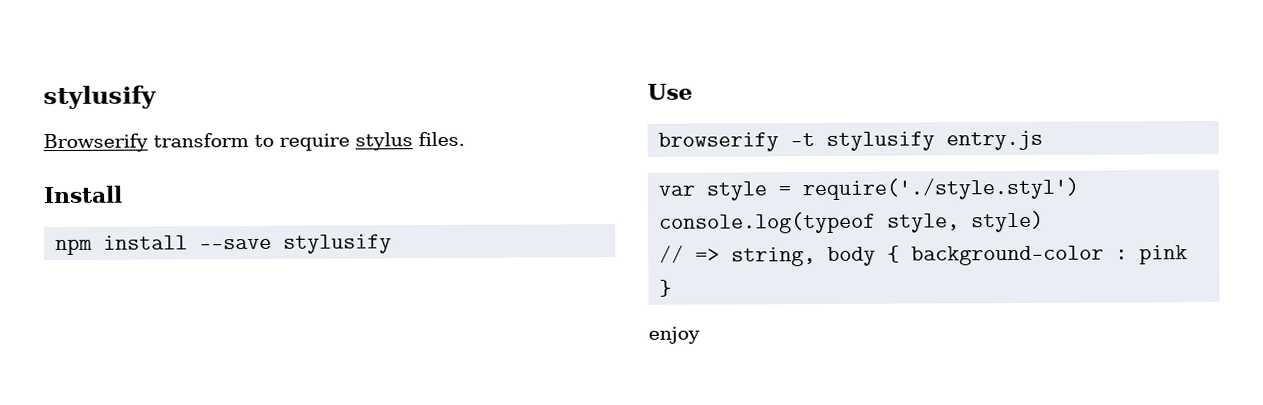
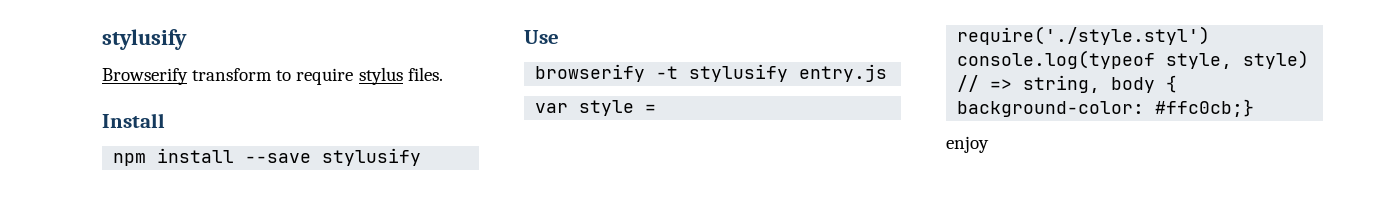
[911,245,1189,266] [659,279,673,297] background-color : pink } -> [957,99,1255,117] background-color: #ffc0cb;}

